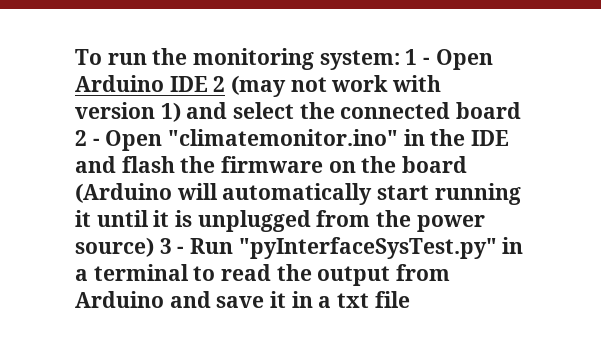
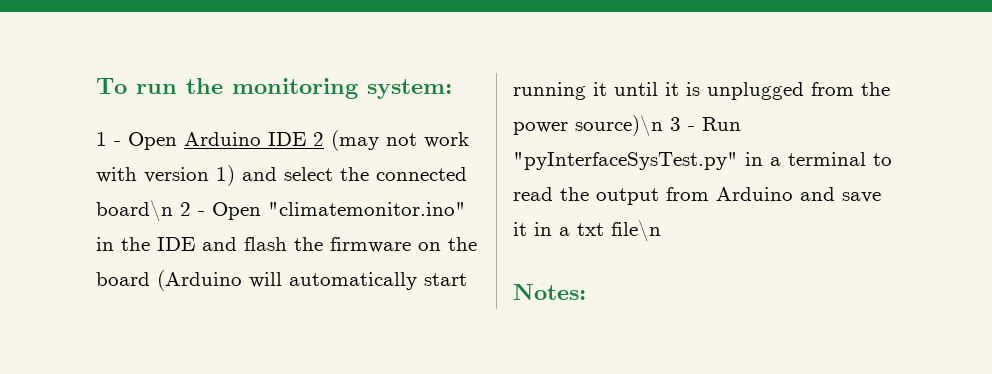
(400, 60) none -> (452, 89) //
[456,102,522,119] board -> [96,200,173,222] board\n
[75,237,154,257] source) -> [575,115,663,137] source)\n
[374,291,410,308] file -> [611,220,661,242] [513,284,586,300] file\n // Notes:

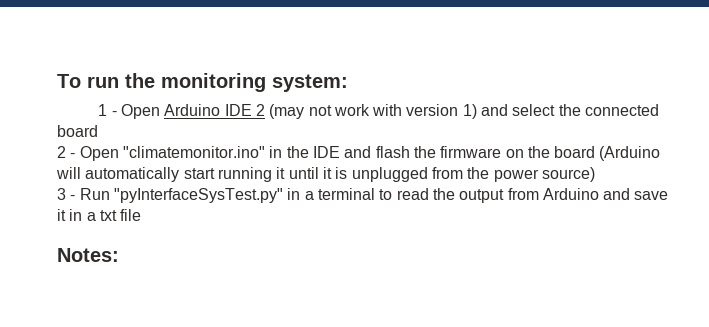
[96,200,173,222] board\n -> [57,125,98,137] board //
[575,115,663,137] source)\n -> [541,167,595,182] source) //
[611,220,661,242] file\n -> [120,209,142,221] file

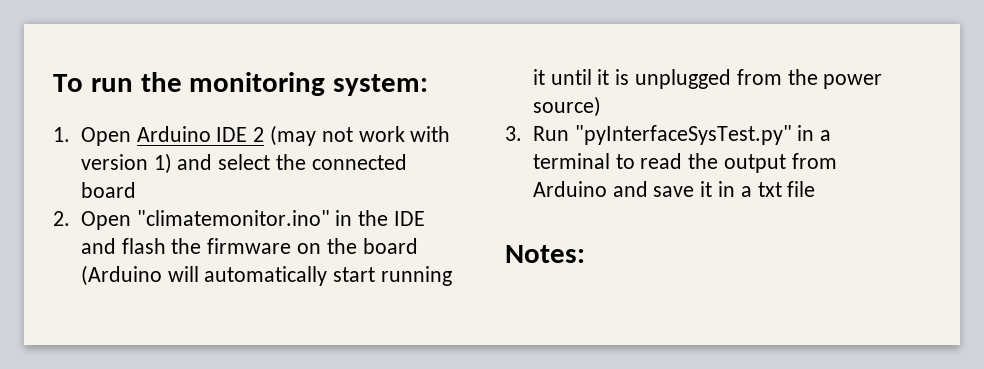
[98,104,117,116] 1 - -> [53,127,70,142] 1.
[57,146,76,158] 2 - -> [53,211,70,226] 2.
[57,188,76,200] 3 - -> [505,126,522,141] 3.

